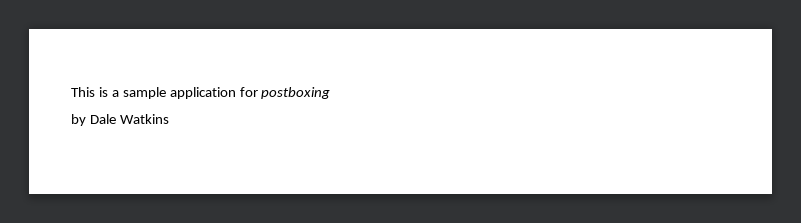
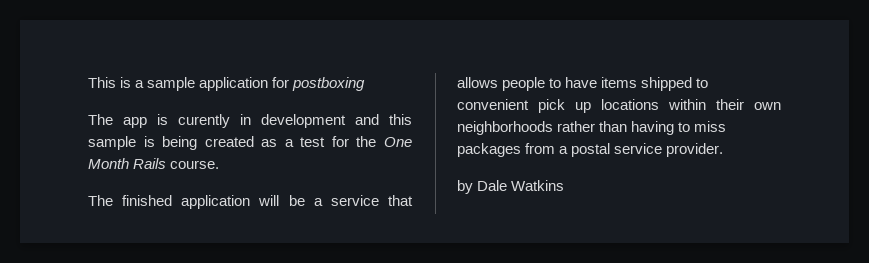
(331, 93) none -> [88,114,412,128] [88,136,412,150] [88,158,220,169] [88,195,413,209] [457,77,709,91] [457,99,781,113] [457,121,727,135] [457,143,724,157] // The app is curently in development and this sample is being created as a test for the One Month Rails course. // The finished application will be a service that allows people to have items shipped to convenient pick up locations within their own neighborhoods rather than having to miss packages from a postal service provider.

